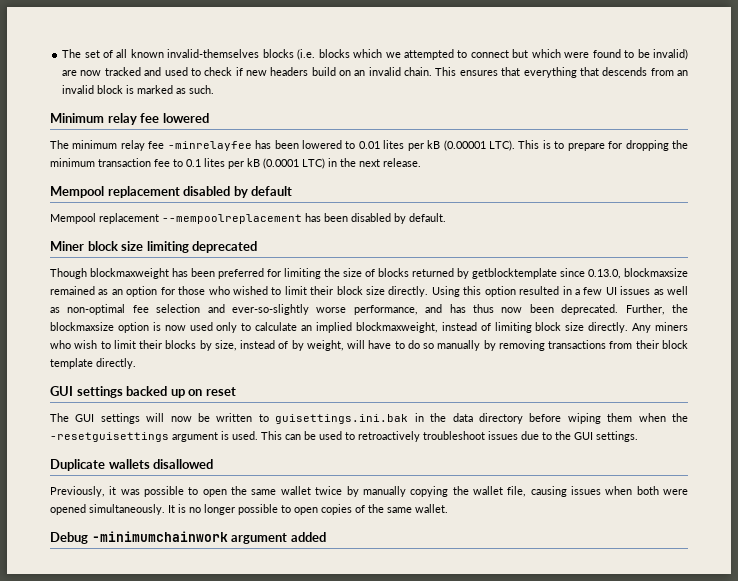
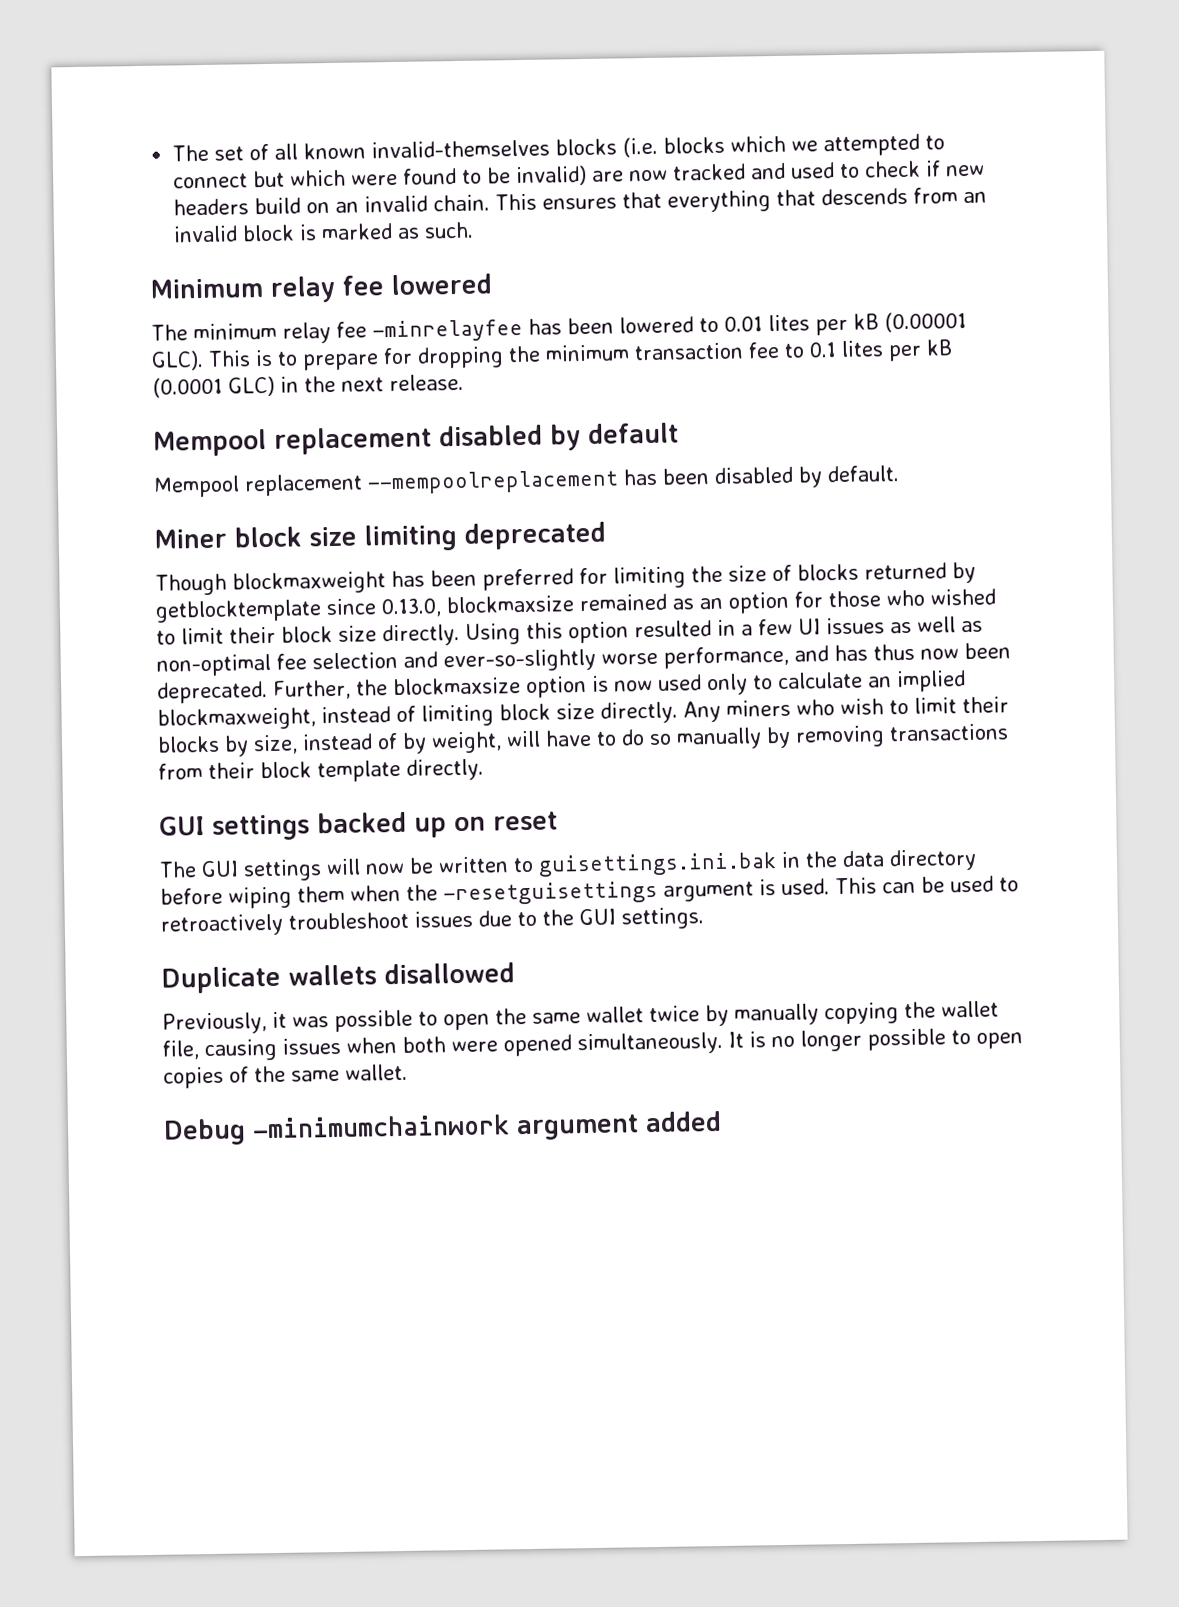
[489,140,516,151] LTC). -> [151,350,204,371] GLC).
[302,158,325,169] LTC) -> [228,375,275,397] GLC)

